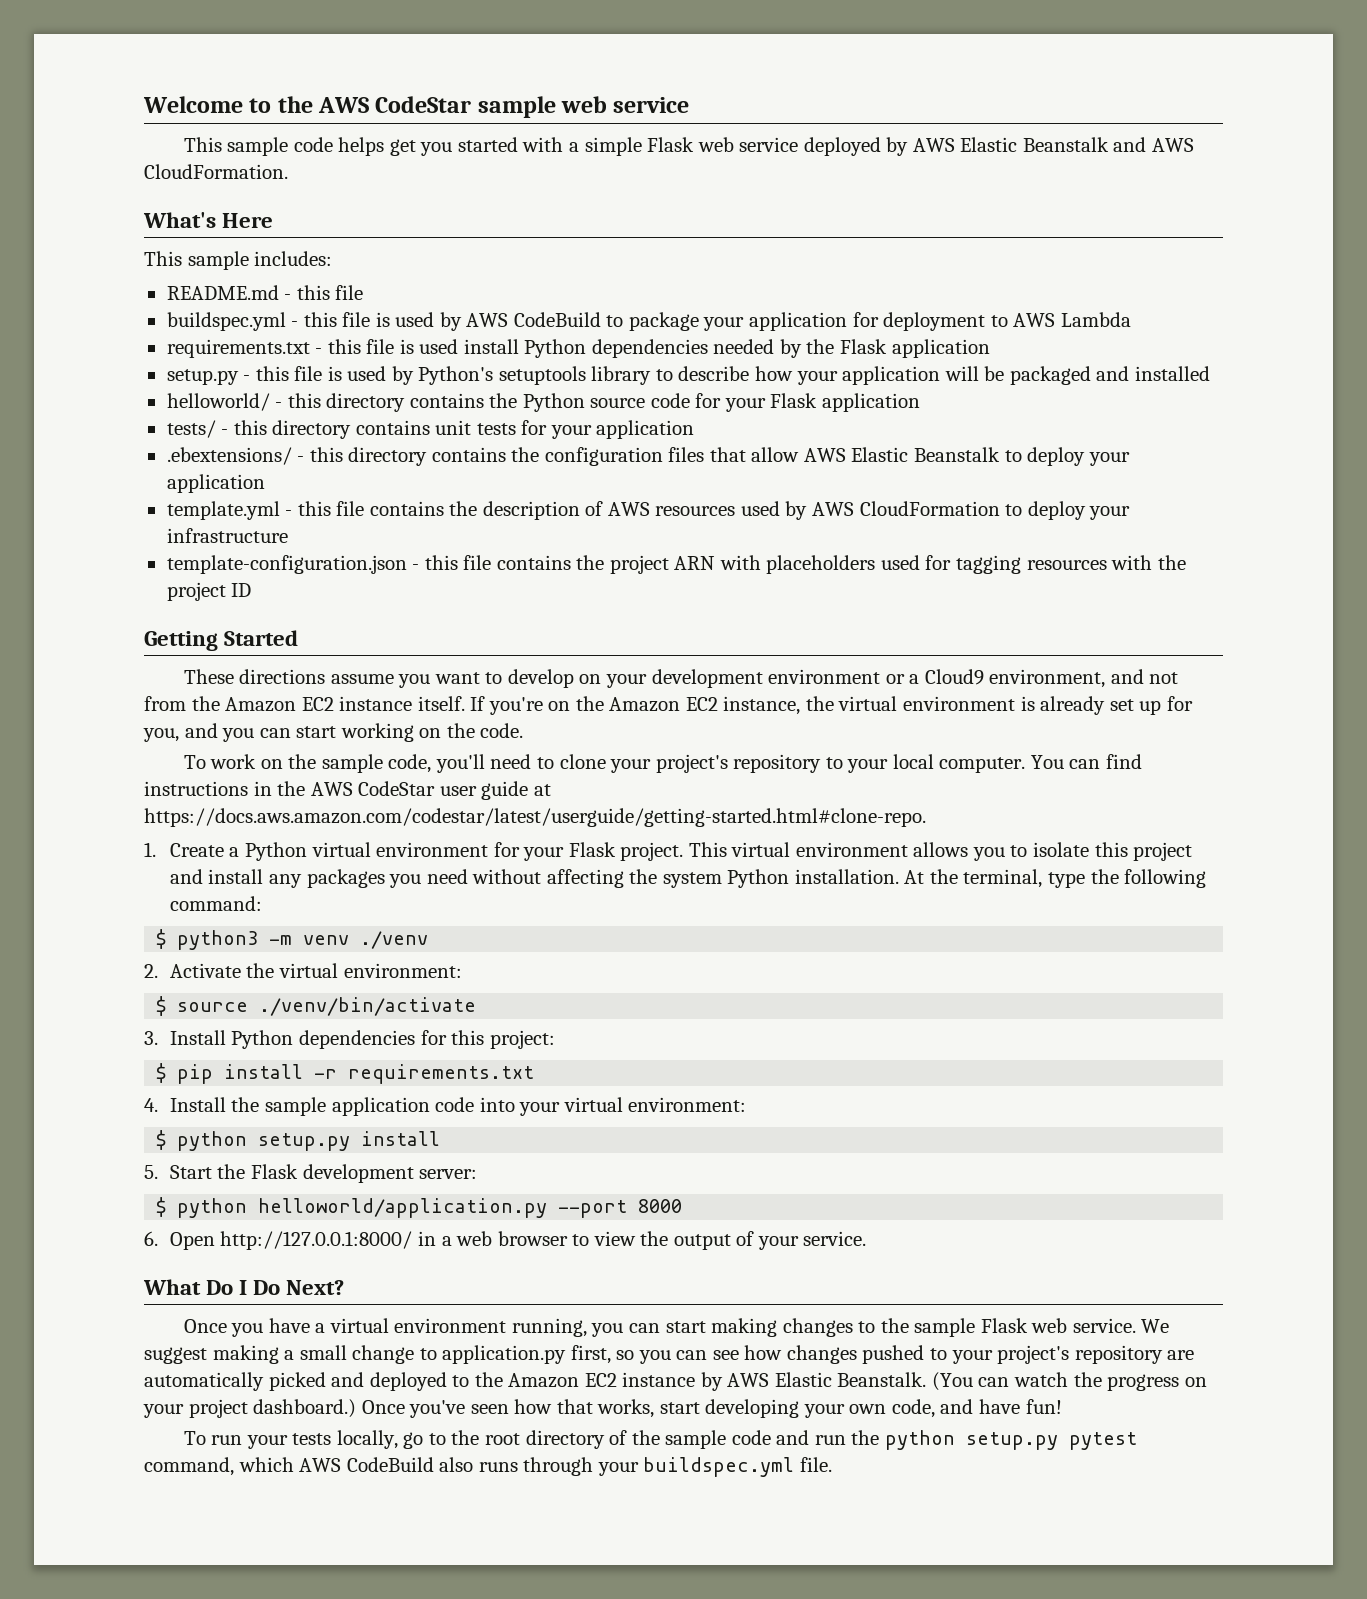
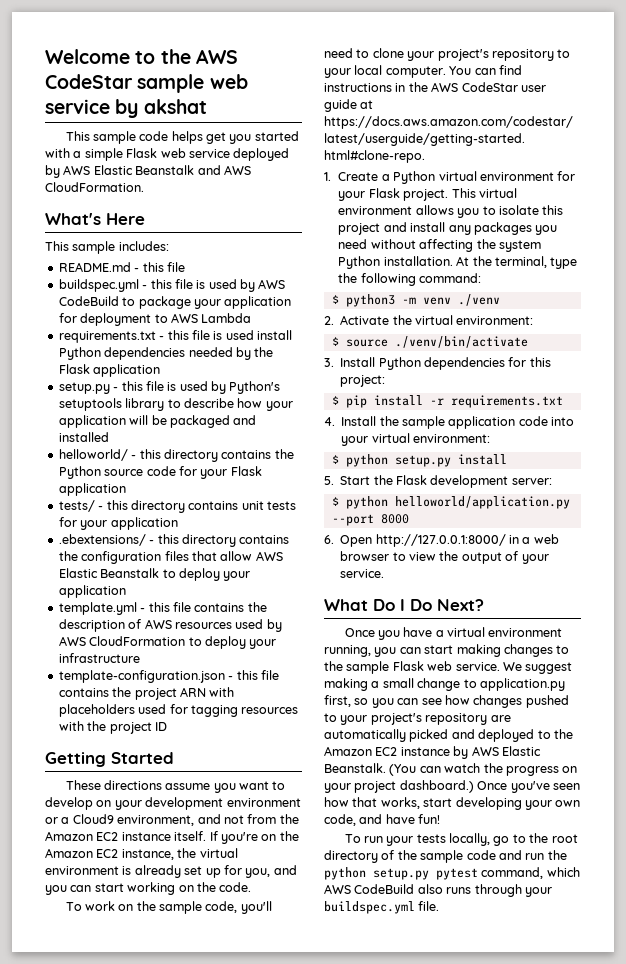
(690, 105) none -> [115,99,207,118] by akshat

